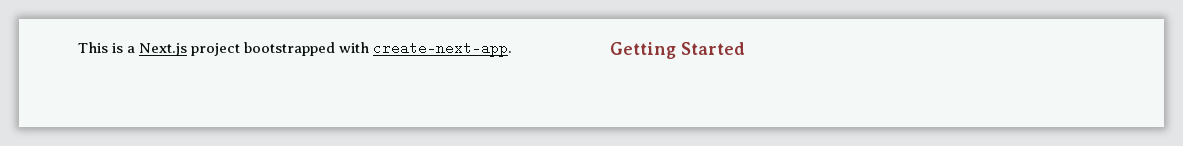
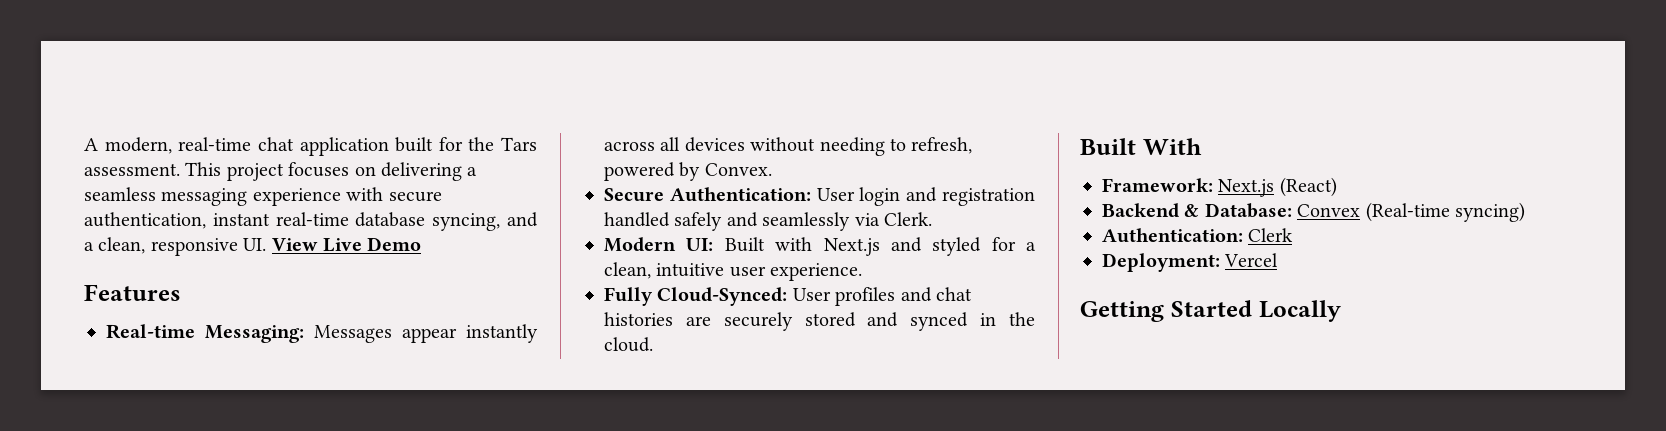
[78,41,513,57] This is a Next.js project bootstrapped with create-next-app. -> [84,137,537,156] [84,162,478,181] [84,187,442,206] [84,212,538,231] [84,237,422,256] [84,284,181,301] [106,324,538,343] [604,137,973,156] [604,162,772,181] [604,187,1035,206] [604,212,932,231] [604,237,1036,256] [604,262,863,281] [604,287,972,306] [604,312,1035,331] [604,337,653,352] [1080,138,1202,155] [1102,177,1337,197] [1102,202,1525,222] [1102,228,1294,243] [1102,253,1279,272] A modern, real-time chat application built for the Tars assessment. This project focuses on delivering a seamless messaging experience with secure authentication, instant real-time database syncing, and a clean, responsive UI. View Live Demo // Features // Real-time Messaging: Messages appear instantly across all devices without needing to refresh, powered by Convex. // Secure Authentication: User login and registration handled safely and seamlessly via Clerk. // Modern UI: Built with Next.js and styled for a clean, intuitive user experience. // Fully Cloud-Synced: User profiles and chat histories are securely stored and synced in the cloud. // Built With // Framework: Next.js (React) // Backend & Database: Convex (Real-time syncing) // Authentication: Clerk // Deployment: Vercel
(745, 48) none -> [1258,300,1341,322] Locally

